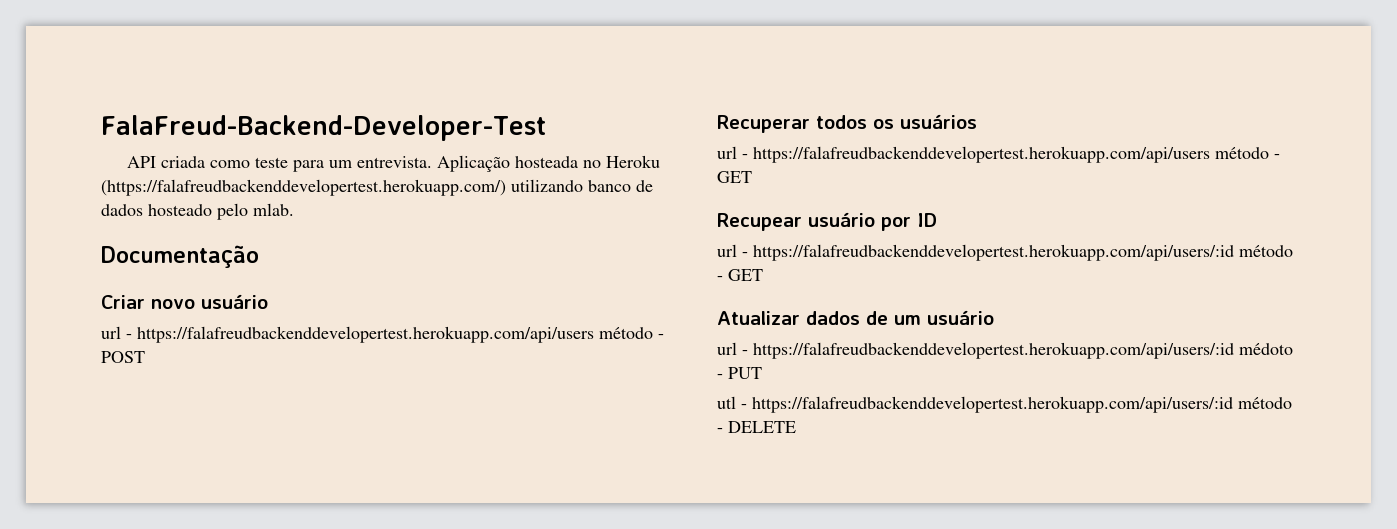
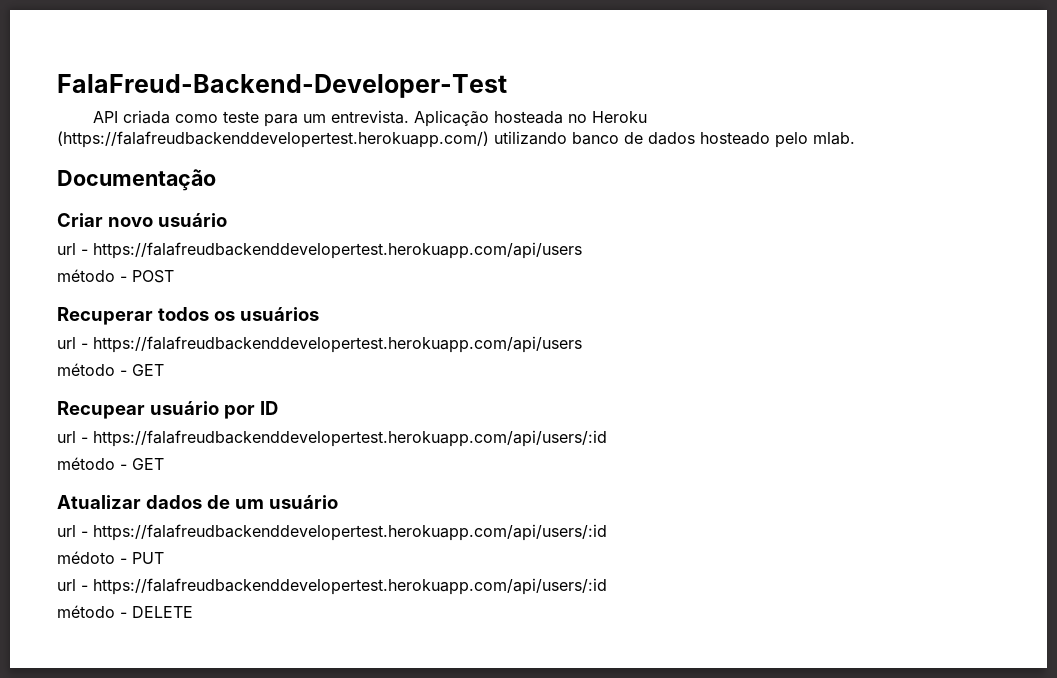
(594, 334) none -> (582, 250) //
(1210, 154) none -> (582, 344) //
(1234, 252) none -> (607, 438) //
(1234, 350) none -> (607, 532) //
[717,396,1233,413] utl - https://falafreudbackenddevelopertest.herokuapp.com/api/users/:id -> [57,578,607,595] url - https://falafreudbackenddevelopertest.herokuapp.com/api/users/:id //

